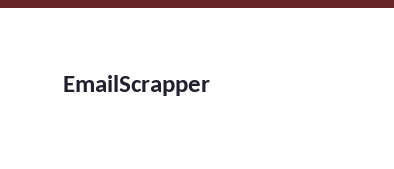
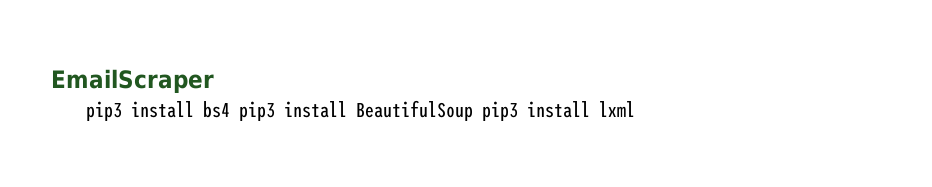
[63,75,210,96] EmailScrapper -> [51,69,214,93] [85,100,635,121] EmailScraper // pip3 install bs4 pip3 install BeautifulSoup pip3 install lxml

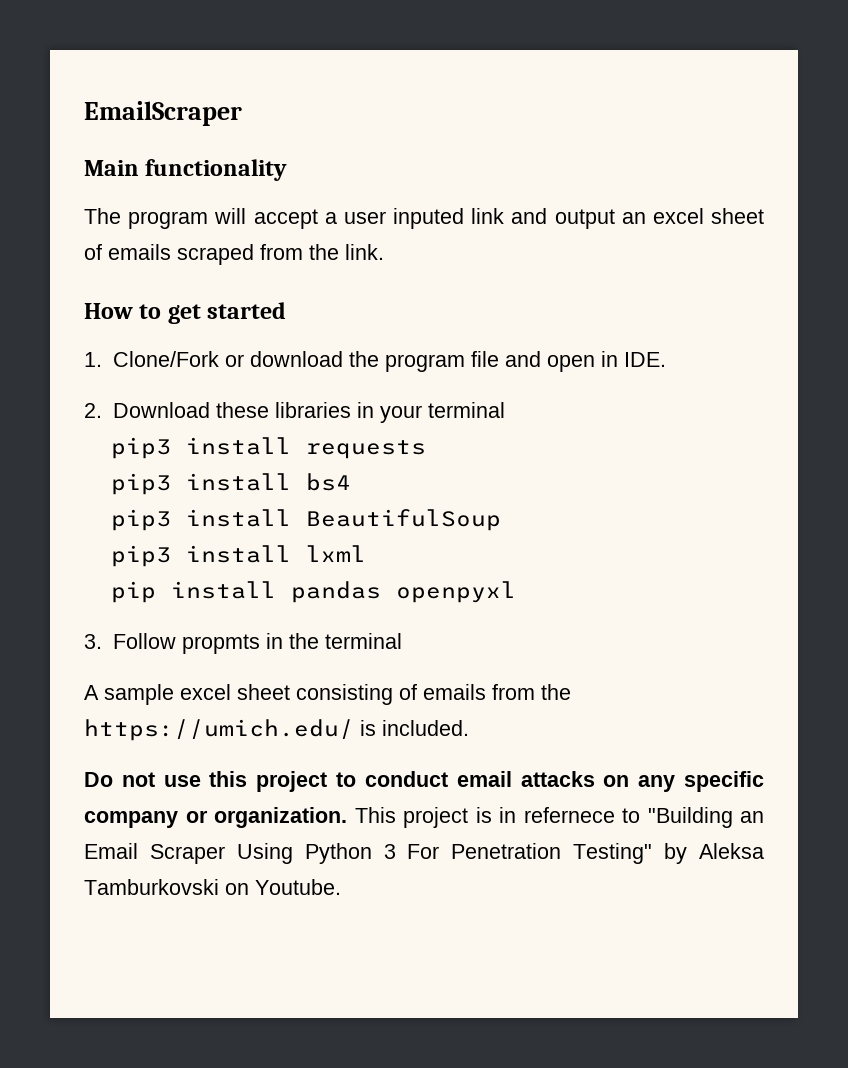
(214, 81) none -> [84,159,288,181] [84,208,764,229] [84,244,384,265] [84,302,287,324] [84,351,666,372] [84,402,505,423] [111,437,427,459] // Main functionality // The program will accept a user inputed link and output an excel sheet of emails scraped from the link. // How to get started // 1. Clone/Fork or download the program file and open in IDE. // 2. Download these libraries in your terminal // pip3 install requests
(230, 109) none -> (352, 482) //
(473, 110) none -> (502, 520) //
(635, 109) none -> [111,581,517,603] [84,633,402,654] [84,684,571,705] [84,719,469,741] [84,771,765,792] [84,807,764,828] [84,843,765,864] [84,879,341,895] // pip install pandas openpyxl // 3. Follow propmts in the terminal // A sample excel sheet consisting of emails from the https://umich.edu/ is included. // Do not use this project to conduct email attacks on any specific company or organization. This project is in refernece to "Building an Email Scraper Using Python 3 For Penetration Testing" by Aleksa Tamburkovski on Youtube.

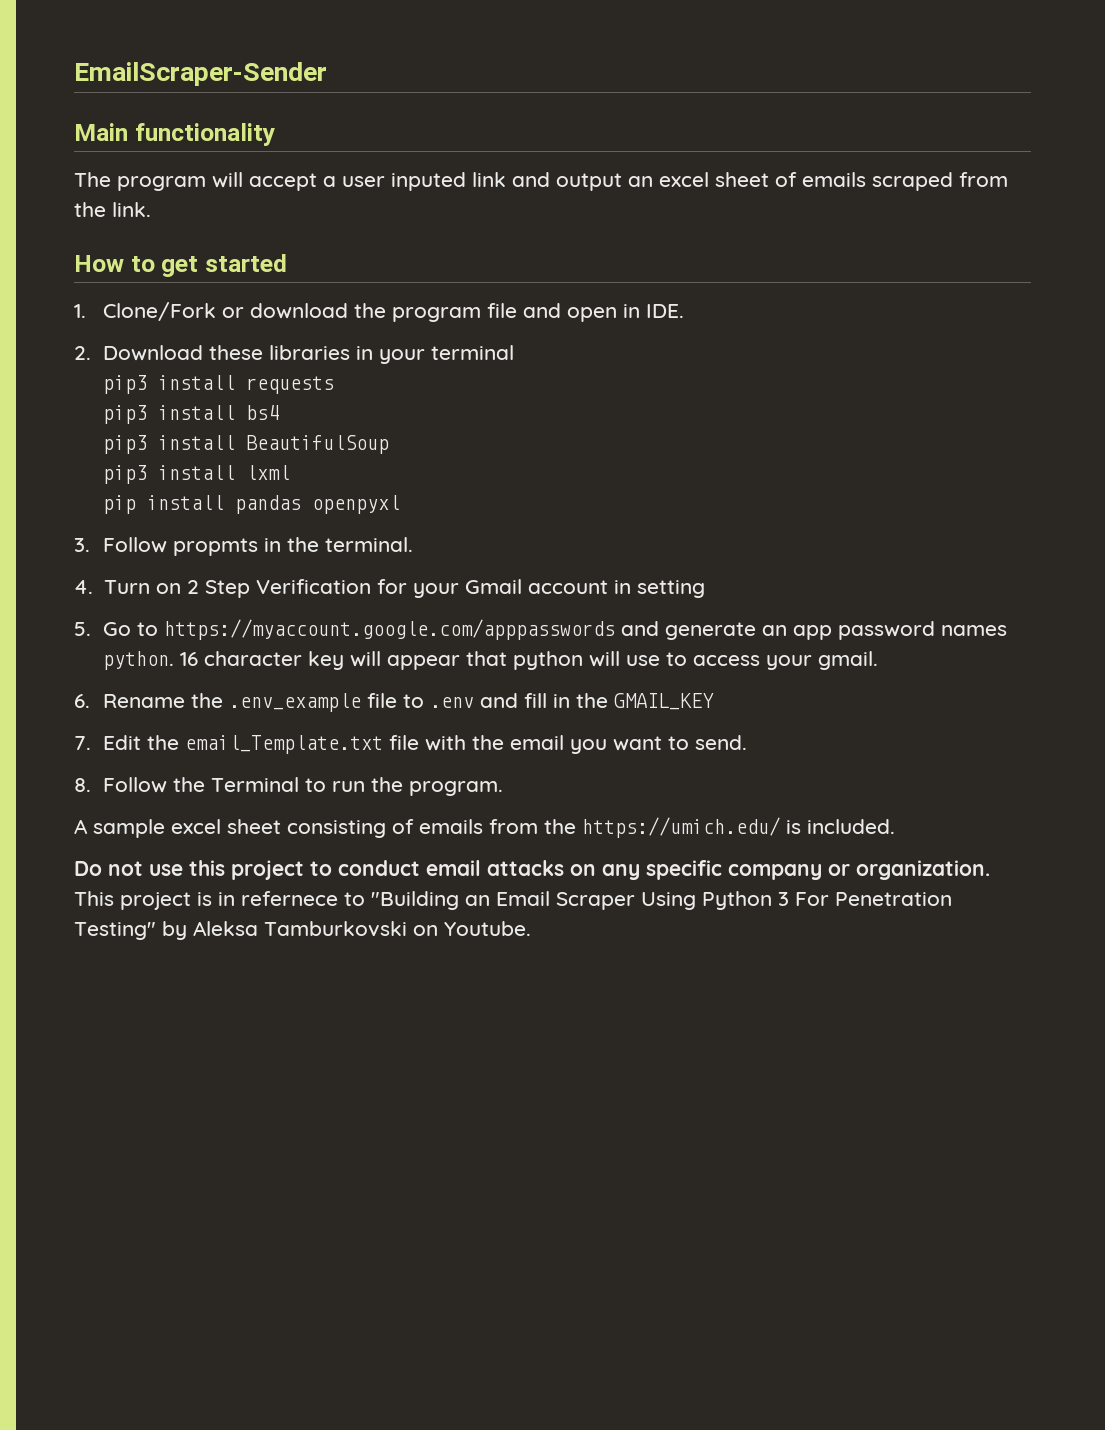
[84,101,242,126] EmailScraper -> [74,62,327,86] EmailScraper-Sender
[324,633,402,649] terminal -> [324,537,413,552] [74,579,705,598] [74,619,1007,640] [102,651,878,670] [74,693,714,712] [74,735,747,754] [74,777,503,796] terminal. // 4. Turn on 2 Step Verification for your Gmail account in setting // 5. Go to https://myaccount.google.com/apppasswords and generate an app password names python. 16 character key will appear that python will use to access your gmail. // 6. Rename the .env_example file to .env and fill in the GMAIL_KEY // 7. Edit the email_Template.txt file with the email you want to send. // 8. Follow the Terminal to run the program.

